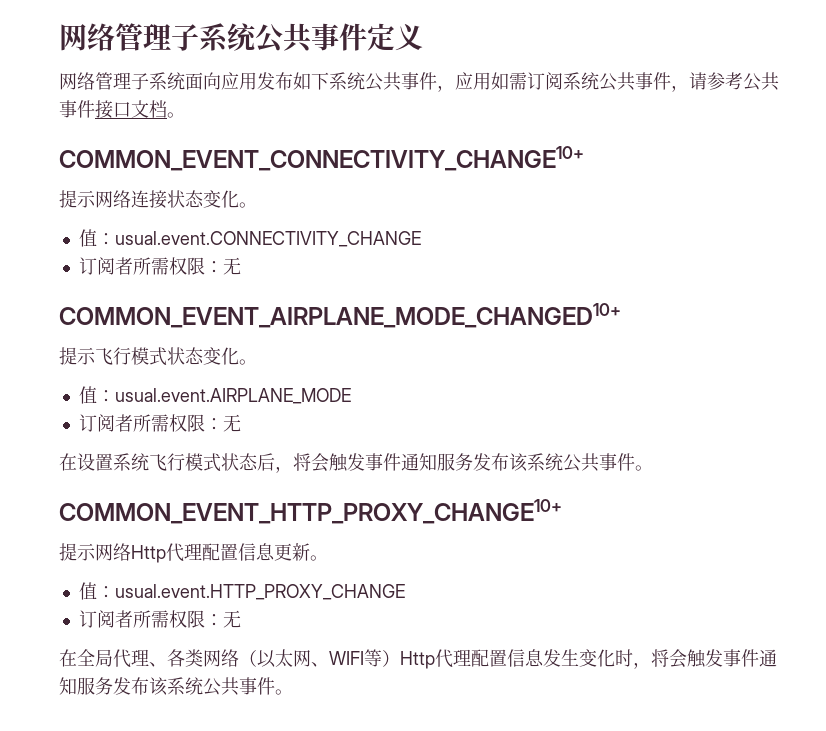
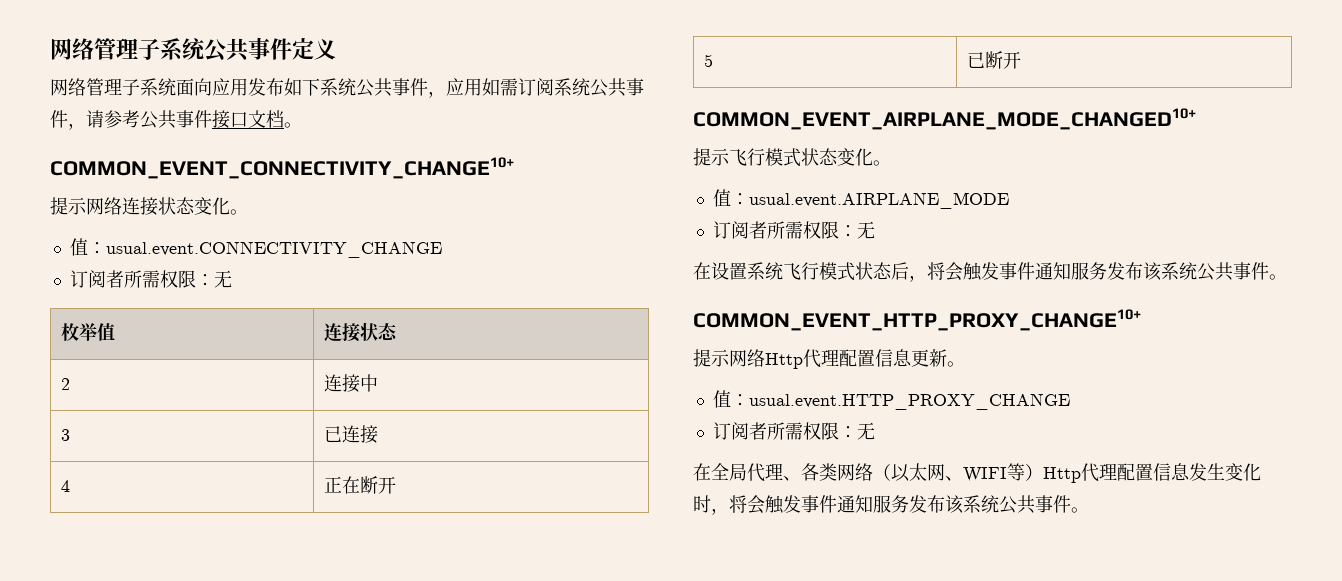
(241, 266) none -> [60,323,115,341] [323,322,398,342] [60,378,70,390] [323,374,378,393] [60,429,70,441] [323,425,378,444] [60,480,70,492] [323,476,396,494] [703,54,713,67] [966,51,1021,69] // 枚举值 | 连接状态 // 2 | 连接中 // 3 | 已连接 // 4 | 正在断开 // 5 | 已断开

